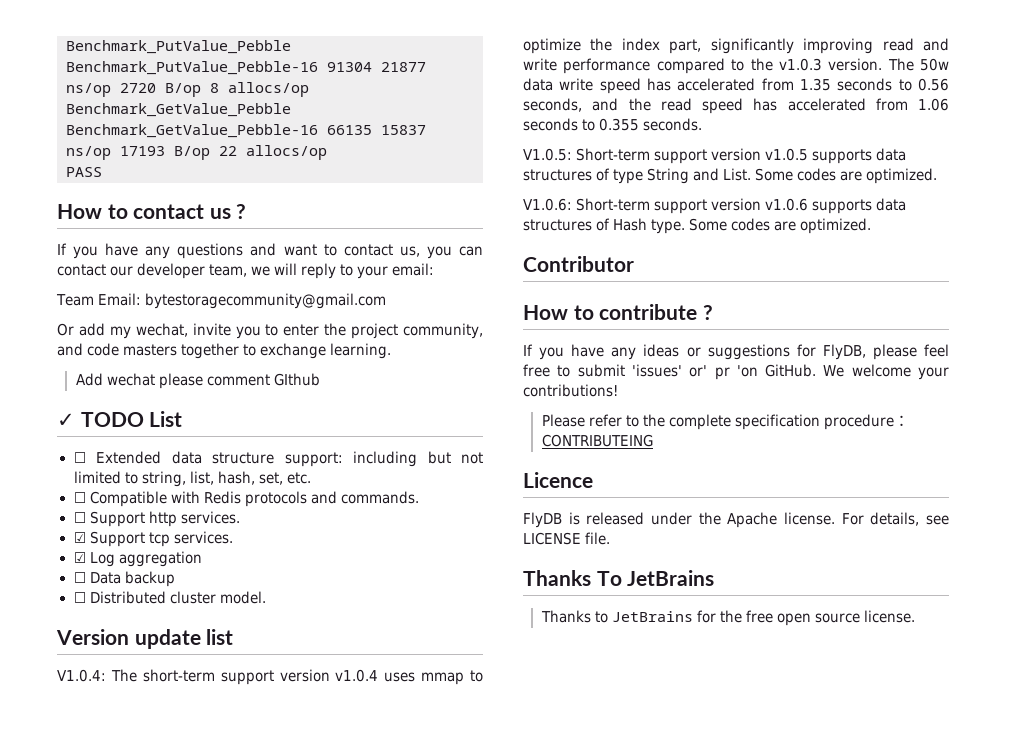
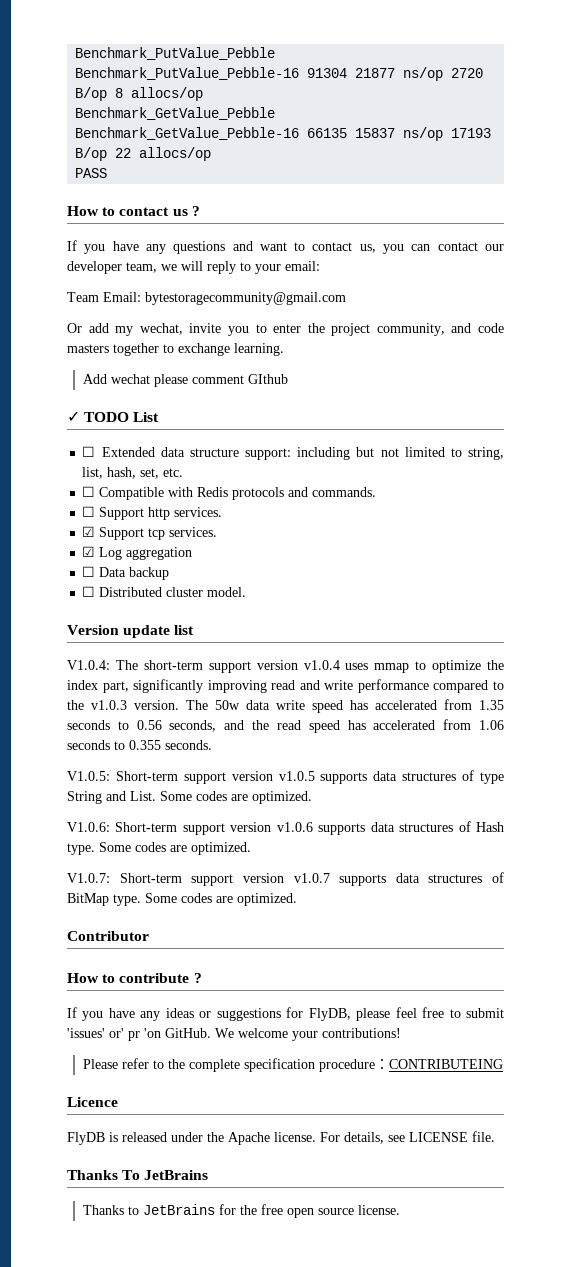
(872, 226) none -> [67,872,504,886] [67,893,297,906] // V1.0.7: Short-term support version v1.0.7 supports data structures of BitMap type. Some codes are optimized.

